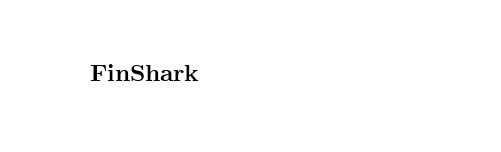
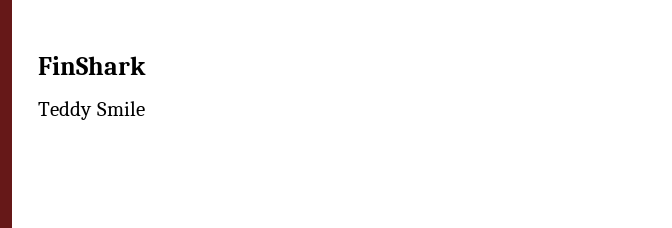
(199, 72) none -> [38,101,145,120] // Teddy Smile

